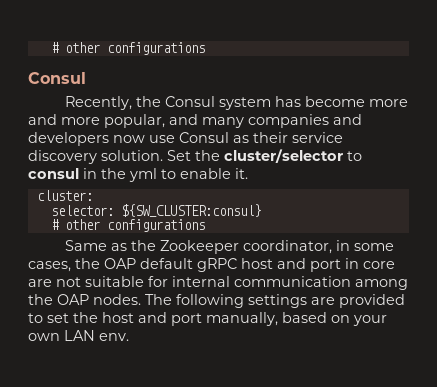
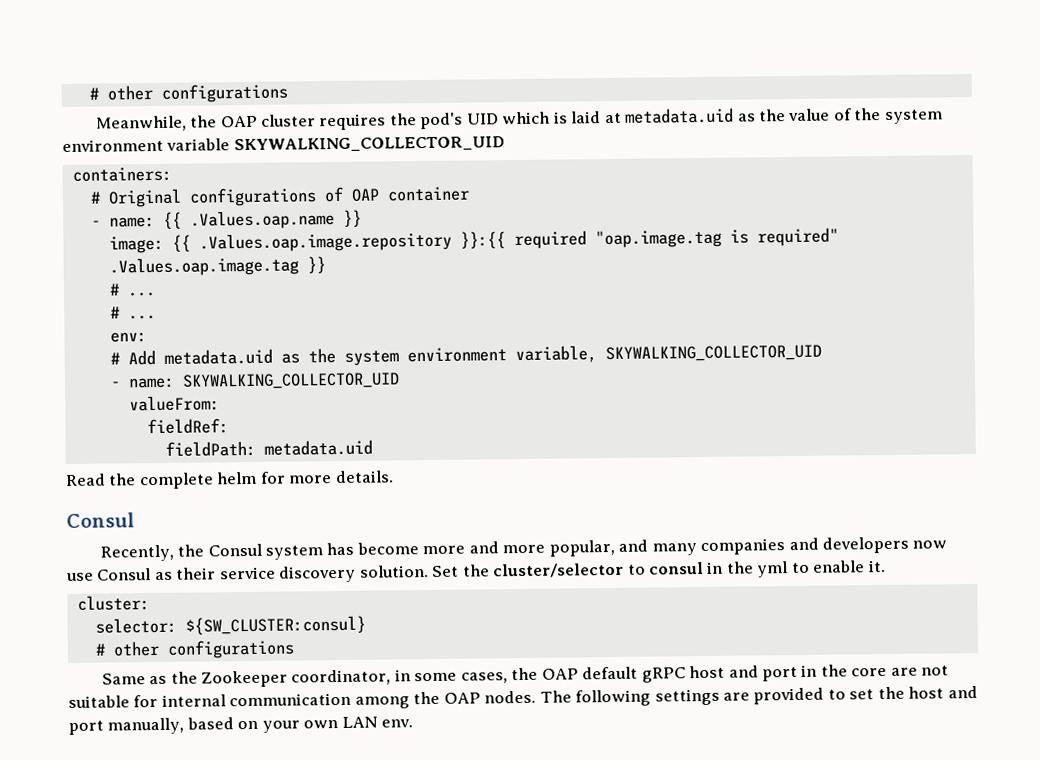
[50,42,205,55] # other configurations -> [88,83,288,103] [95,107,943,132] [62,136,505,154] [71,166,172,182] [89,186,470,208] [90,209,362,230] [108,227,839,254] [108,256,326,277] [108,283,156,297] [109,306,156,320] [109,332,147,343] [109,344,822,366] [109,372,400,390] [128,395,220,412] [146,418,229,435] [164,439,373,457] [66,470,394,490] # other configurations // Meanwhile, the OAP cluster requires the pod's UID which is laid at metadata.uid as the value of the system environment variable SKYWALKING_COLLECTOR_UID // containers: // # Original configurations of OAP container // - name: {{ .Values.oap.name }} // image: {{ .Values.oap.image.repository }}:{{ required "oap.image.tag is required" .Values.oap.image.tag }} // # ... // # ... // env: // # Add metadata.uid as the system environment variable, SKYWALKING_COLLECTOR_UID // - name: SKYWALKING_COLLECTOR_UID // valueFrom: // fieldRef: // fieldPath: metadata.uid // Read the complete helm for more details.
(359, 263) none -> [820,664,848,677] the

